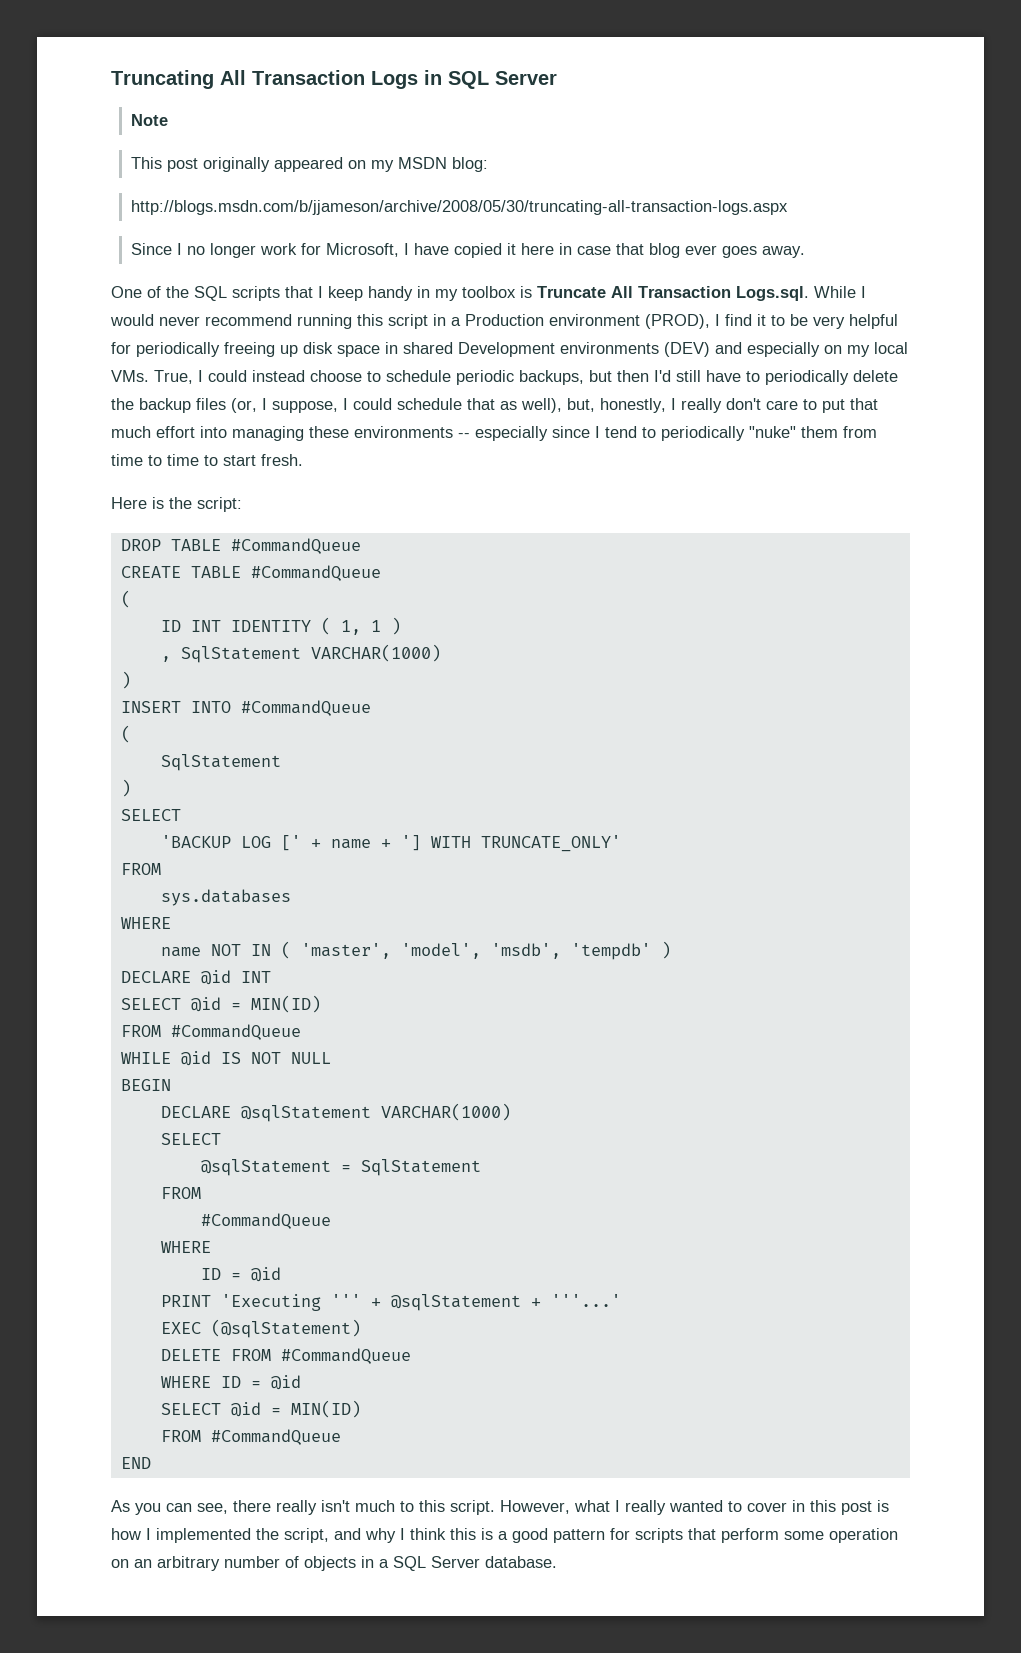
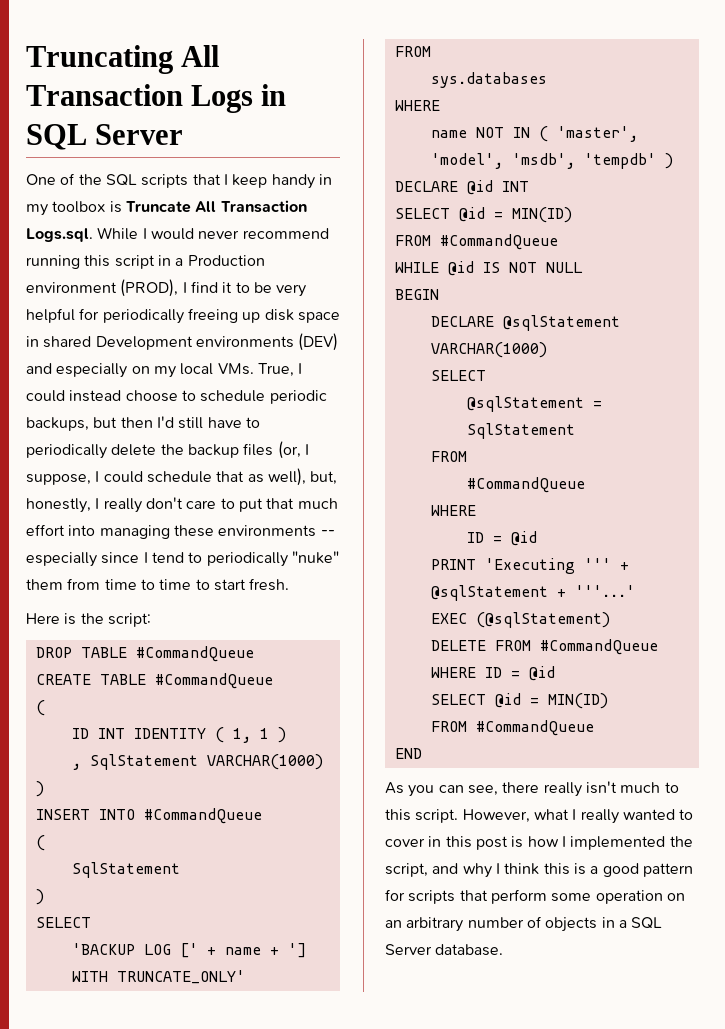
[130,114,168,126] [130,157,488,172] [130,200,788,215] [130,243,805,258] // Note // This post originally appeared on my MSDN blog: // http://blogs.msdn.com/b/jjameson/archive/2008/05/30/truncating-all-transaction-logs.aspx // Since I no longer work for Microsoft, I have copied it here in case that blog ever goes away. -> (184, 134) none

